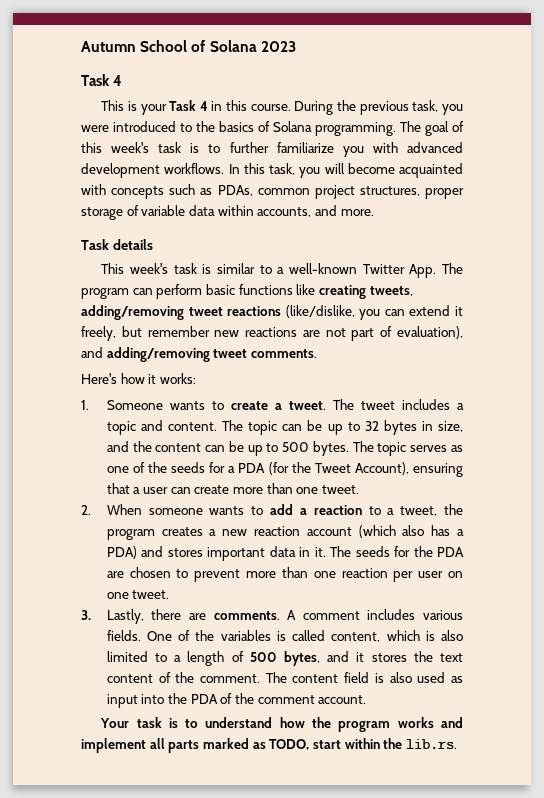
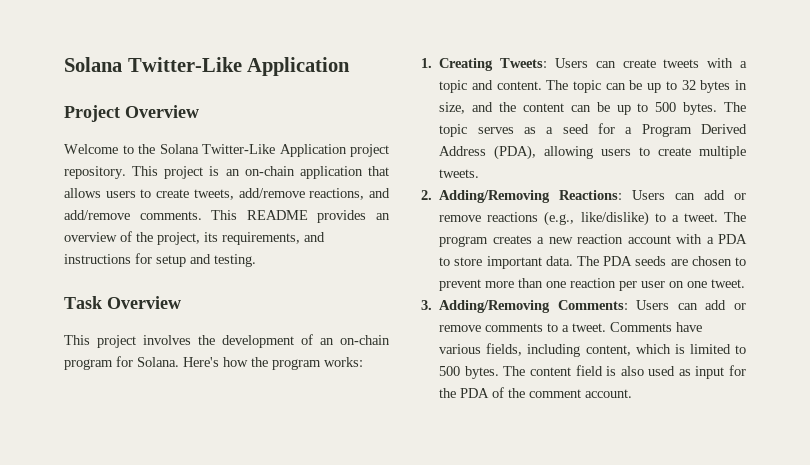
[81,40,296,52] [81,74,123,86] [101,100,463,115] [81,121,464,136] [81,142,463,157] [81,163,463,178] [81,184,464,199] [81,205,374,220] [81,239,153,250] [101,263,463,278] [81,284,413,299] [81,305,463,320] [81,326,463,341] [81,347,317,362] [81,373,196,384] [81,399,450,410] Autumn School of Solana 2023 // Task 4 // This is your Task 4 in this course. During the previous task, you were introduced to the basics of Solana programming. The goal of this week's task is to further familiarize you with advanced development workflows. In this task, you will become acquainted with concepts such as PDAs, common project structures, proper storage of variable data within accounts, and more. // Task details // This week's task is similar to a well-known Twitter App. The program can perform basic functions like creating tweets, adding/removing tweet reactions (like/dislike, you can extend it freely, but remember new reactions are not part of evaluation), and adding/removing tweet comments. // Here's how it works: // 1. Someone wants to create a tweet. The tweet includes -> [64,57,351,76] [64,105,199,122] [64,144,389,157] [64,166,389,179] [64,188,391,200] [64,210,390,223] [64,231,325,245] [64,253,256,267] [64,296,181,309] [64,334,390,348] [64,356,363,370] [421,58,734,71] Solana Twitter-Like Application // Project Overview // Welcome to the Solana Twitter-Like Application project repository. This project is an on-chain application that allows users to create tweets, add/remove reactions, and add/remove comments. This README provides an overview of the project, its requirements, and instructions for setup and testing. // Task Overview // This project involves the development of an on-chain program for Solana. Here's how the program works: // 1. Creating Tweets: Users can create tweets with
[106,462,463,477] [106,483,359,494] [81,504,464,516] one of the seeds for a PDA (for the Tweet Account), ensuring that a user can create more than one tweet. // 2. When someone wants to add a reaction to a tweet, the -> [546,123,747,137] [439,145,746,160] [439,169,480,178] [421,190,746,203] [439,211,746,226] a seed for a Program Derived Address (PDA), allowing users to create multiple tweets. // 2. Adding/Removing Reactions: Users can add or remove reactions (e.g., like/dislike) to a tweet. The
[358,525,465,538] [106,546,464,561] (which also has a PDA) and stores important data in it. The seeds for the PDA -> [676,234,747,244] [439,256,667,269] with a PDA to store important data. The PDA seeds
[106,609,464,624] [106,630,326,641] Lastly, there are comments. A comment includes various fields. One of the variables is called -> [439,300,746,313] [439,322,703,332] [439,343,581,357] Adding/Removing Comments: Users can add or remove comments to a tweet. Comments have various fields, including
[440,630,463,641] also -> (685, 349) none
[174,651,463,666] [106,672,260,683] a length of 500 bytes, and it stores the text content of the comment. -> [439,366,499,379] 500 bytes.
[141,694,165,704] into -> [729,365,746,376] for
[100,717,463,732] [81,738,457,753] // Your task is to understand how the program works and implement all parts marked as TODO, start within the lib.rs. -> (633, 393) none

